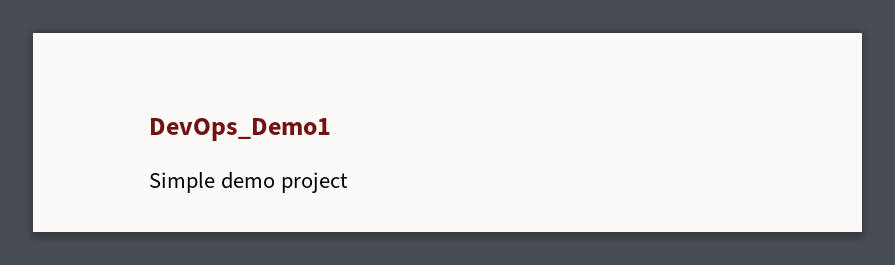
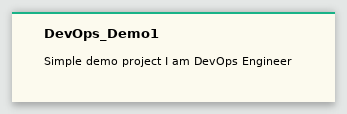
(349, 182) none -> [165,57,292,67] I am DevOps Engineer

